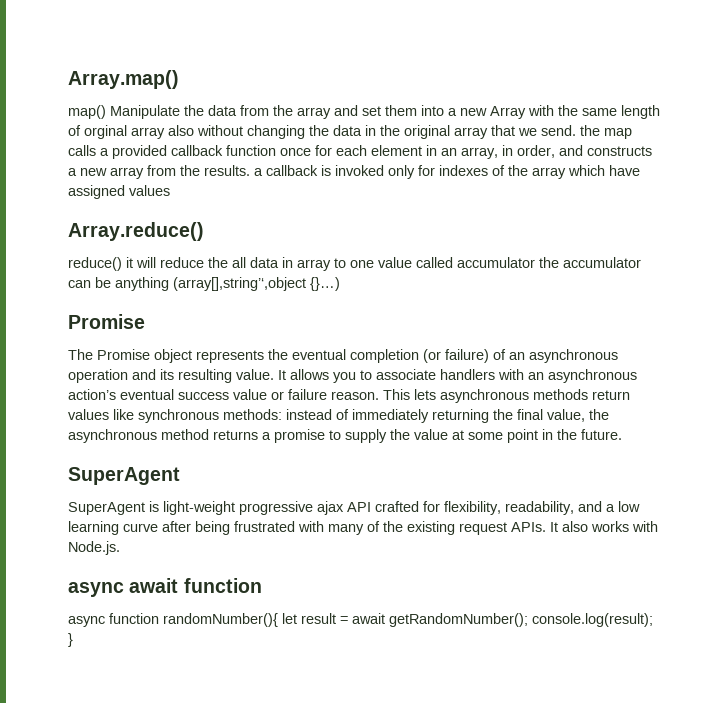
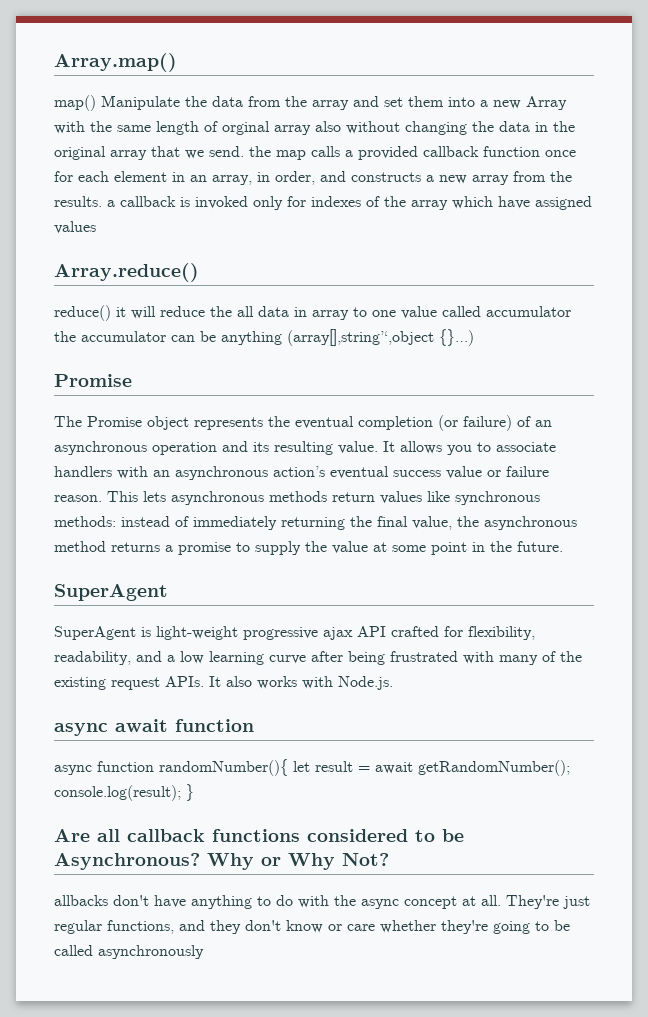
(73, 640) none -> [54,829,464,842] [54,853,389,870] [54,895,590,909] [54,920,570,934] [54,945,204,959] // Are all callback functions considered to be Asynchronous? Why or Why Not? // allbacks don't have anything to do with the async concept at all. They're just regular functions, and they don't know or care whether they're going to be called asynchronously

